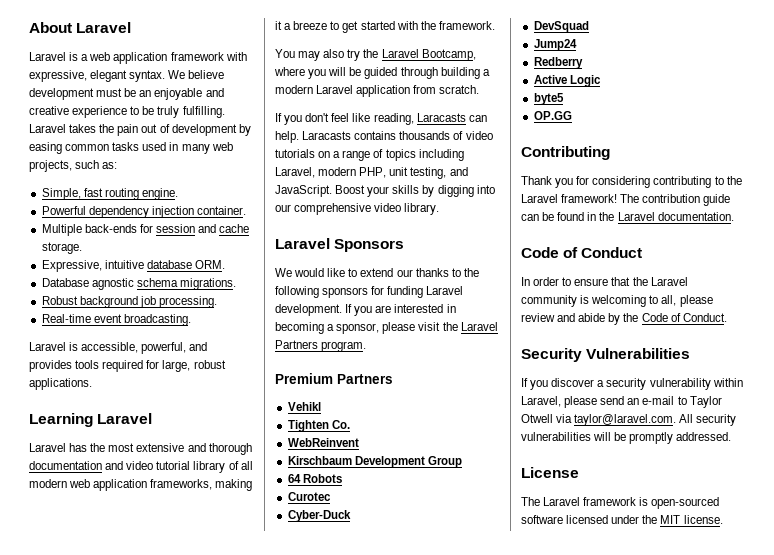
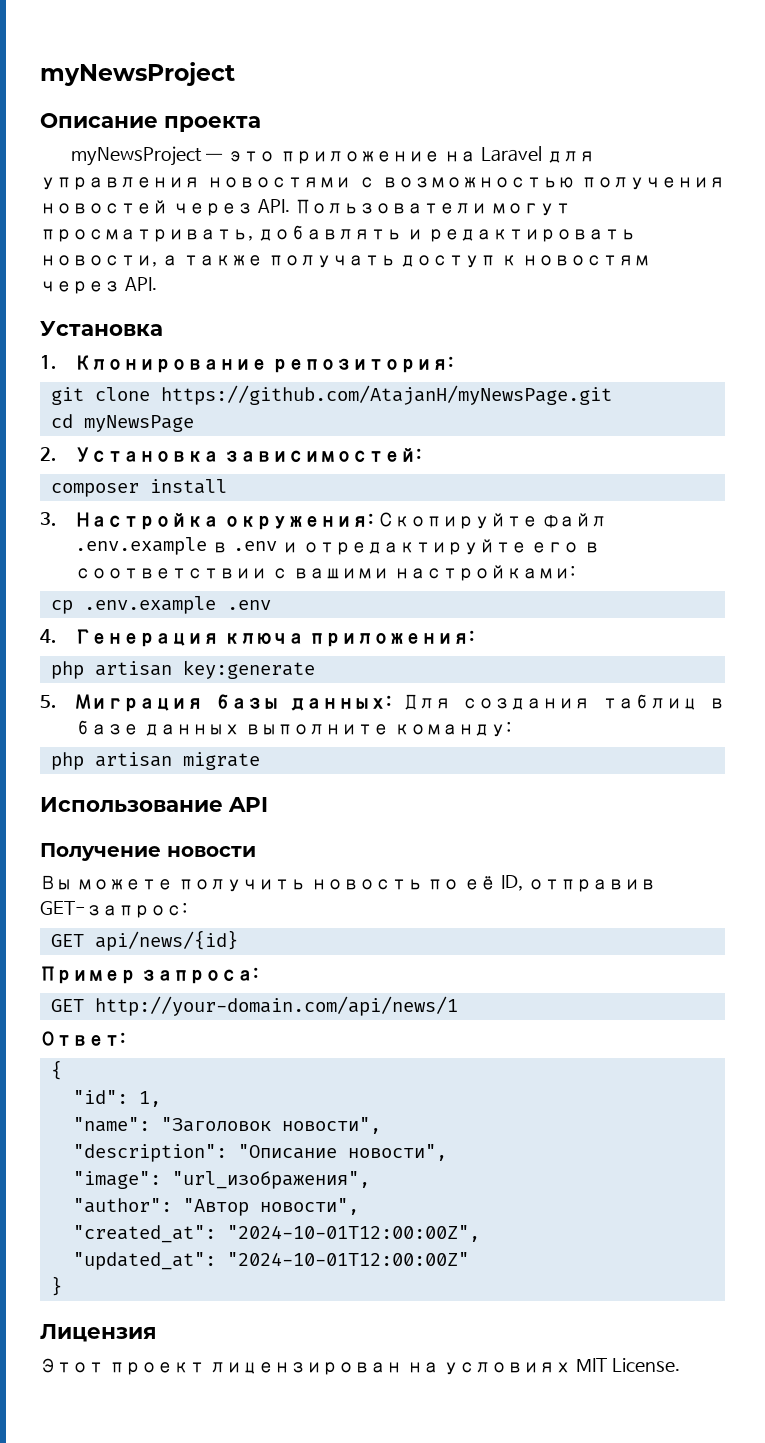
[29,22,132,33] [29,52,247,64] [29,70,225,82] [29,88,224,100] [29,106,225,118] [29,124,251,136] [29,142,233,154] [29,160,118,172] [41,188,178,200] [41,206,246,218] [41,224,250,236] [41,242,82,254] [41,260,225,272] [41,278,236,290] [41,296,217,308] [41,314,191,326] [29,342,208,354] [29,360,226,372] [29,378,92,390] [29,413,153,427] [29,443,252,455] [29,461,253,473] [29,479,253,491] [275,21,495,33] [275,49,476,61] [274,67,490,79] [275,85,480,97] [275,113,487,125] [275,131,493,143] [275,149,464,161] [275,167,468,179] [275,185,495,197] [275,203,440,215] [275,238,405,252] [275,268,479,277] [275,286,464,298] [275,304,456,316] [275,322,498,334] [275,340,367,352] [275,373,393,384] [287,402,321,411] [287,420,350,432] [287,438,359,447] [287,456,462,468] [287,474,342,483] [287,492,331,501] [287,510,351,522] [533,21,589,33] [533,39,577,51] [533,57,583,69] [533,75,601,87] [533,93,564,105] [533,111,572,120] [521,146,610,160] [521,176,742,188] [521,194,731,206] [521,212,734,221] [521,247,643,258] [521,277,688,286] [521,295,713,307] [521,313,727,325] [521,348,691,362] [521,378,743,390] [521,396,722,408] [521,414,737,426] [521,432,732,444] [521,467,579,478] [521,497,720,509] [521,515,723,524] About Laravel // Laravel is a web application framework with expressive, elegant syntax. We believe development must be an enjoyable and creative experience to be truly fulfilling. Laravel takes the pain out of development by easing common tasks used in many web projects, such as: // Simple, fast routing engine. // Powerful dependency injection container. // Multiple back-ends for session and cache storage. // Expressive, intuitive database ORM. // Database agnostic schema migrations. // Robust background job processing. // Real-time event broadcasting. // Laravel is accessible, powerful, and provides tools required for large, robust applications. // Learning Laravel // Laravel has the most extensive and thorough documentation and video tutorial library of all modern web application frameworks, making it a breeze to get started with the framework. // You may also try the Laravel Bootcamp, where you will be guided through building a modern Laravel application from scratch. // If you don't feel like reading, Laracasts can help. Laracasts contains thousands of video tutorials on a range of topics including Laravel, modern PHP, unit testing, and JavaScript. Boost your skills by digging into our comprehensive video library. // Laravel Sponsors // We would like to extend our thanks to the following sponsors for funding Laravel development. If you are interested in becoming a sponsor, please visit the Laravel Partners program. // Premium Partners // Vehikl // Tighten Co. // WebReinvent // Kirschbaum Development Group // 64 Robots // Curotec // Cyber-Duck // DevSquad // Jump24 // Redberry // Active Logic // byte5 // OP.GG // Contributing // Thank you for considering contributing to the Laravel framework! The contribution guide can be found in the Laravel documentation. // Code of Conduct // In order to ensure that the Laravel community is welcoming to all, please review and abide by the Code of Conduct. // Security Vulnerabilities // If you discover a security vulnerability within Laravel, please send an e-mail to Taylor Otwell via taylor@laravel.com. All security vulnerabilities will be promptly addressed. // License // The Laravel framework is open-sourced software licensed under the MIT license. -> [40,62,235,86] [40,113,261,132] [70,146,596,166] [40,177,725,190] [40,199,572,216] [40,225,636,242] [40,255,651,268] [40,277,157,294] [40,321,163,336] [40,355,453,373] [50,385,612,405] [50,414,194,432] [40,447,421,462] [50,479,227,497] [40,512,607,530] [75,537,601,555] [75,565,575,581] [50,596,271,614] [40,629,474,647] [50,660,315,679] [40,694,725,712] [75,720,511,737] [50,752,260,770] [40,797,268,812] [40,843,256,861] [40,875,657,892] [40,901,187,918] [50,930,238,951] [40,966,258,984] [50,996,458,1016] [40,1031,125,1046] [50,1060,62,1080] [72,1090,161,1107] [72,1117,381,1134] [72,1144,447,1162] [72,1171,370,1189] [72,1198,359,1216] [72,1225,480,1243] [72,1252,469,1270] [50,1276,62,1296] [40,1324,157,1342] [40,1358,681,1375] myNewsProject // Описание проекта // myNewsProject — это приложение на Laravel для управления новостями с возможностью получения новостей через API. Пользователи могут просматривать, добавлять и редактировать новости, а также получать доступ к новостям через API. // Установка // 1. Клонирование репозитория: // git clone https://github.com/AtajanH/myNewsPage.git // cd myNewsPage // 2. Установка зависимостей: // composer install // 3. Настройка окружения: Скопируйте файл .env.example в .env и отредактируйте его в соответствии с вашими настройками: // cp .env.example .env // 4. Генерация ключа приложения: // php artisan key:generate // 5. Миграция базы данных: Для создания таблиц в базе данных выполните команду: // php artisan migrate // Использование API // Получение новости // Вы можете получить новость по её ID, отправив GET-запрос: // GET api/news/{id} // Пример запроса: // GET http://your-domain.com/api/news/1 // Ответ: // { // "id": 1, // "name": "Заголовок новости", // "description": "Описание новости", // "image": "url_изображения", // "author": "Автор новости", // "created_at": "2024-10-01T12:00:00Z", // "updated_at": "2024-10-01T12:00:00Z" // } // Лицензия // Этот проект лицензирован на условиях MIT License.

